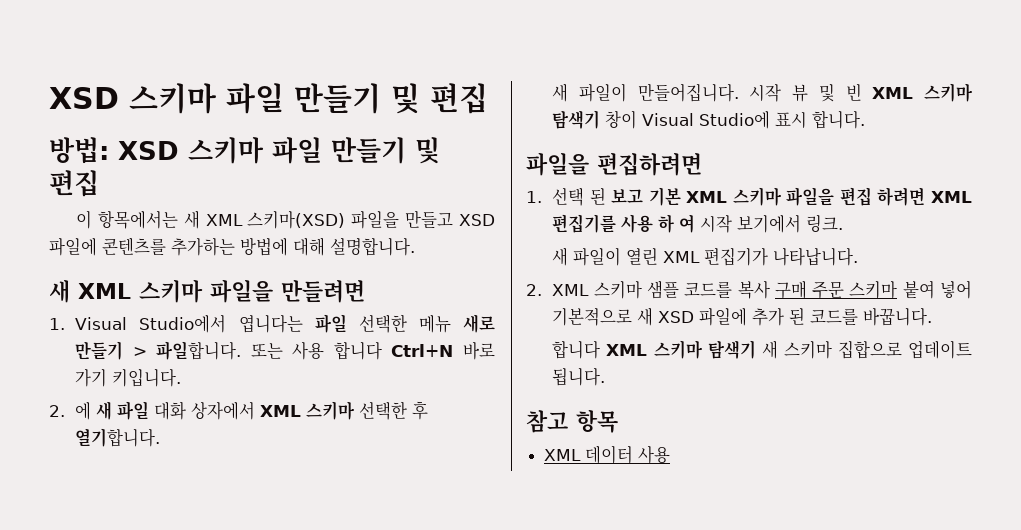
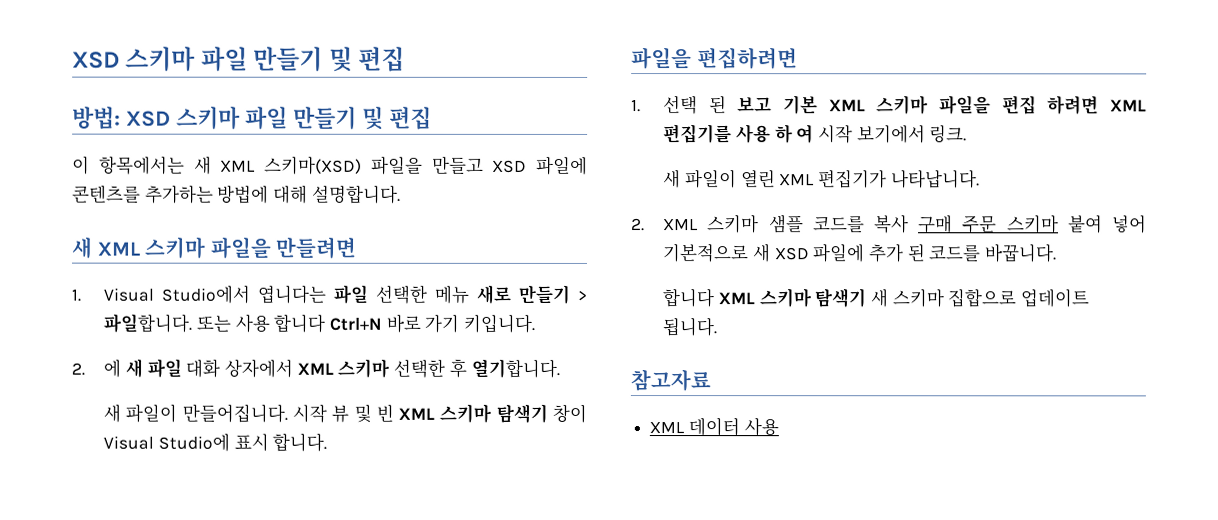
[526,410,618,433] 참고 항목 -> [630,369,711,392] 참고자료

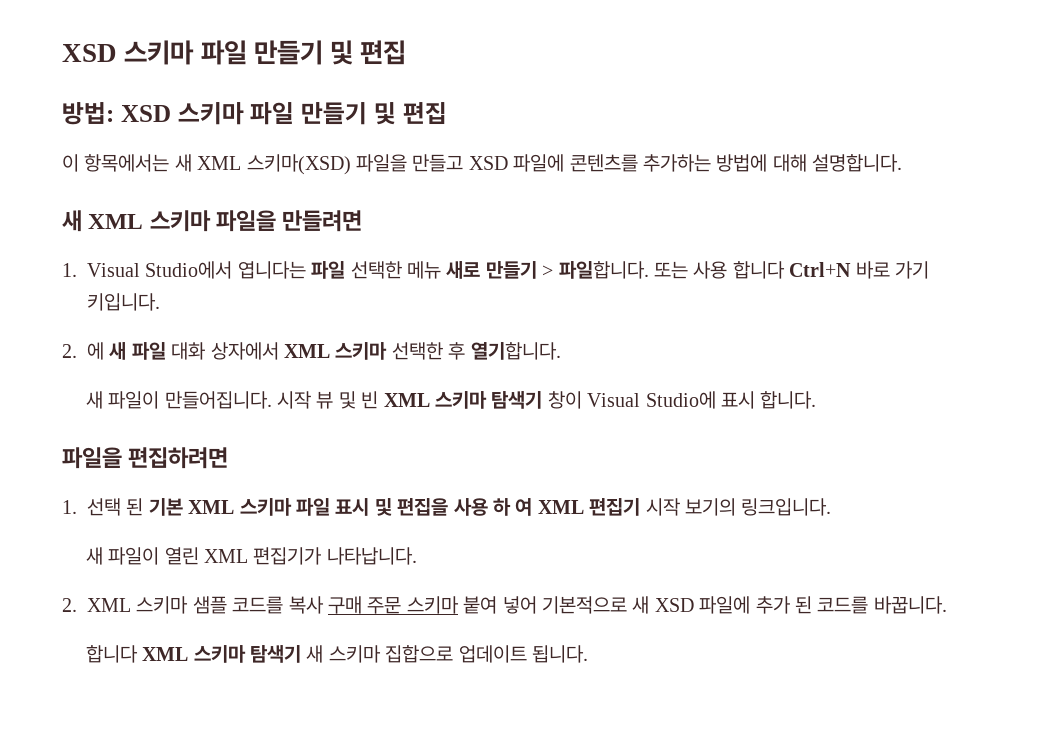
[737,97,773,112] 보고 -> (144, 507) none
[939,95,1147,115] [663,124,968,144] 파일을 편집 하려면 XML 편집기를 사용 하 여 시작 보기에서 링크. -> [296,498,832,516] 파일 표시 및 편집을 사용 하 여 XML 편집기 시작 보기의 링크입니다.
[630,369,711,392] [649,417,779,437] // 참고자료 // XML 데이터 사용 -> (588, 654) none

